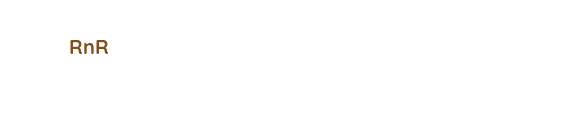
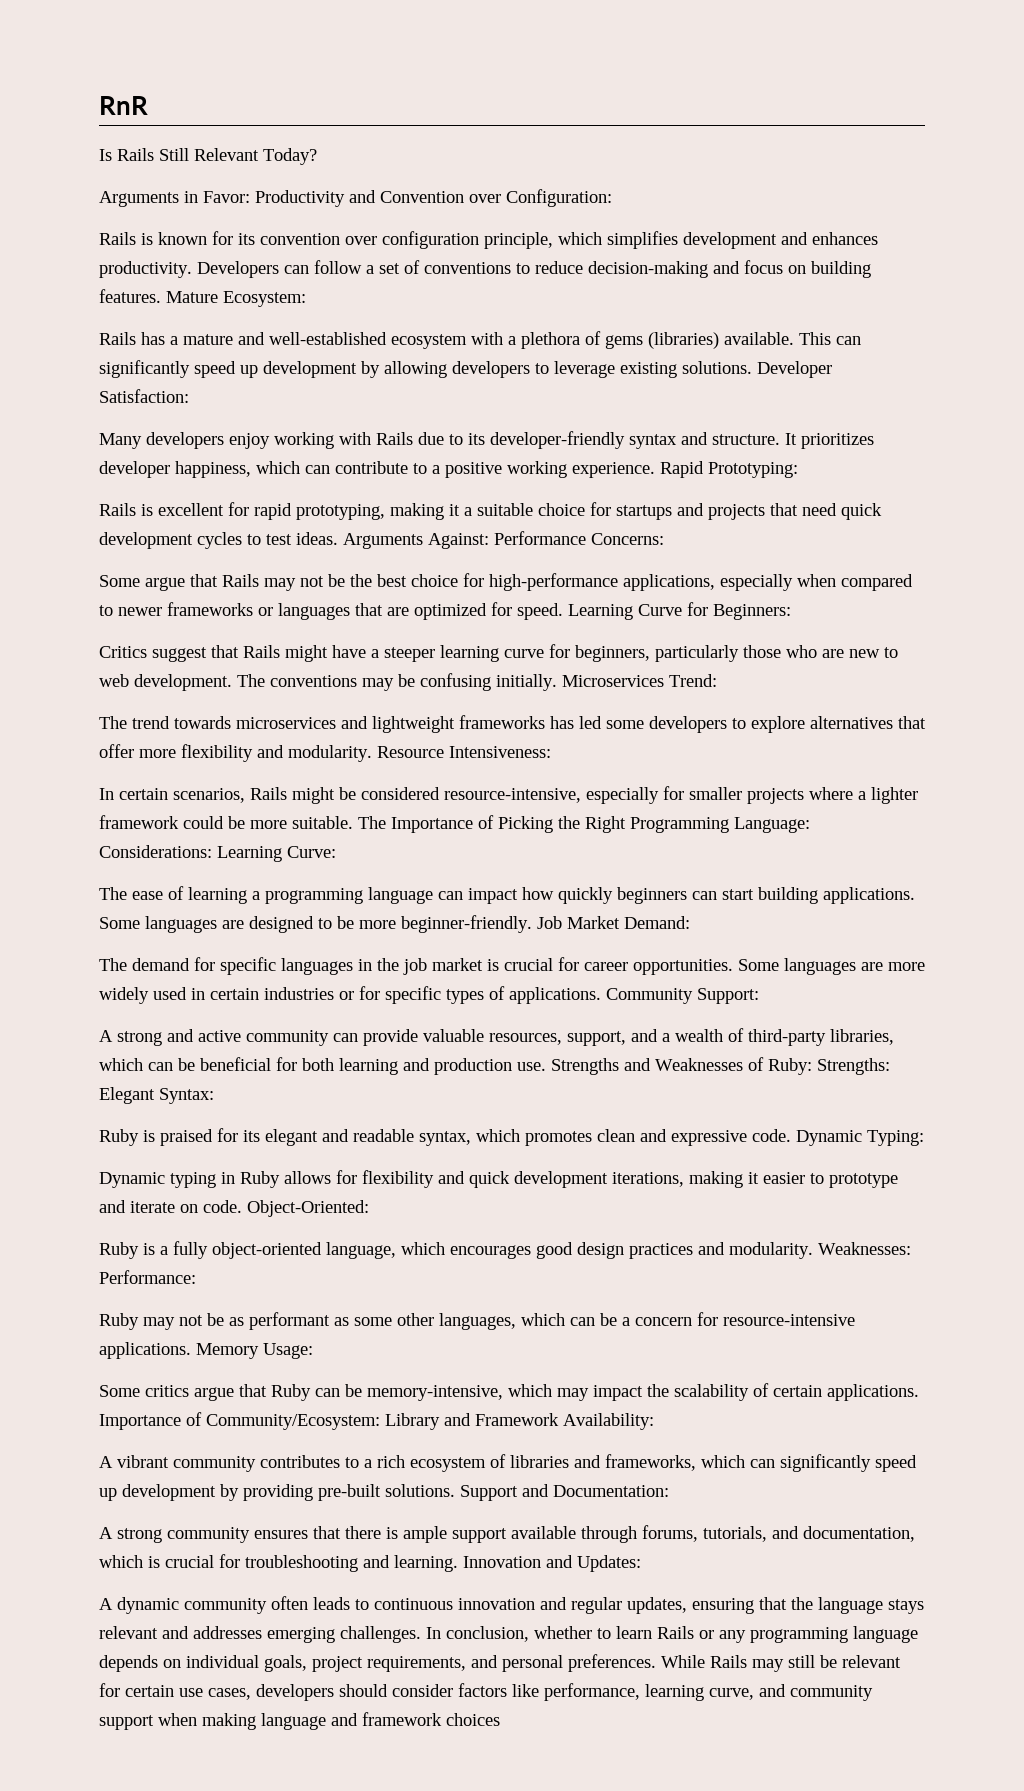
(109, 47) none -> [99,148,317,165] [99,189,612,207] [99,231,878,249] [99,260,871,278] [99,289,306,307] [99,331,861,349] [99,360,832,378] [99,389,189,403] [99,431,874,449] [99,461,798,478] [99,502,882,520] [99,531,664,549] [99,573,913,591] [99,602,791,620] [99,644,898,662] [99,673,717,691] [99,715,926,733] [99,744,551,762] [99,786,918,804] [99,815,810,833] [99,845,336,862] [99,886,915,904] [99,915,690,933] [99,957,925,975] [99,986,759,1004] [99,1028,894,1046] [99,1057,890,1075] [99,1087,214,1104] [99,1128,924,1146] [99,1170,898,1188] [99,1200,369,1217] [99,1241,911,1259] [99,1270,196,1284] [99,1312,855,1330] [99,1342,313,1359] [99,1383,919,1401] [99,1412,654,1430] [99,1454,917,1472] [99,1484,669,1501] [99,1525,915,1543] [99,1554,641,1572] [99,1596,924,1614] [99,1626,918,1643] [99,1654,901,1672] [99,1683,873,1701] [99,1712,500,1730] // Is Rails Still Relevant Today? // Arguments in Favor: Productivity and Convention over Configuration: // Rails is known for its convention over configuration principle, which simplifies development and enhances productivity. Developers can follow a set of conventions to reduce decision-making and focus on building features. Mature Ecosystem: // Rails has a mature and well-established ecosystem with a plethora of gems (libraries) available. This can significantly speed up development by allowing developers to leverage existing solutions. Developer Satisfaction: // Many developers enjoy working with Rails due to its developer-friendly syntax and structure. It prioritizes developer happiness, which can contribute to a positive working experience. Rapid Prototyping: // Rails is excellent for rapid prototyping, making it a suitable choice for startups and projects that need quick development cycles to test ideas. Arguments Against: Performance Concerns: // Some argue that Rails may not be the best choice for high-performance applications, especially when compared to newer frameworks or languages that are optimized for speed. Learning Curve for Beginners: // Critics suggest that Rails might have a steeper learning curve for beginners, particularly those who are new to web development. The conventions may be confusing initially. Microservices Trend: // The trend towards microservices and lightweight frameworks has led some developers to explore alternatives that offer more flexibility and modularity. Resource Intensiveness: // In certain scenarios, Rails might be considered resource-intensive, especially for smaller projects where a lighter framework could be more suitable. The Importance of Picking the Right Programming Language: Considerations: Learning Curve: // The ease of learning a programming language can impact how quickly beginners can start building applications. Some languages are designed to be more beginner-friendly. Job Market Demand: // The demand for specific languages in the job market is crucial for career opportunities. Some languages are more widely used in certain industries or for specific types of applications. Community Support: // A strong and active community can provide valuable resources, support, and a wealth of third-party libraries, which can be beneficial for both learning and production use. Strengths and Weaknesses of Ruby: Strengths: Elegant Syntax: // Ruby is praised for its elegant and readable syntax, which promotes clean and expressive code. Dynamic Typing: // Dynamic typing in Ruby allows for flexibility and quick development iterations, making it easier to prototype and iterate on code. Object-Oriented: // Ruby is a fully object-oriented language, which encourages good design practices and modularity. Weaknesses: Performance: // Ruby may not be as performant as some other languages, which can be a concern for resource-intensive applications. Memory Usage: // Some critics argue that Ruby can be memory-intensive, which may impact the scalability of certain applications. Importance of Community/Ecosystem: Library and Framework Availability: // A vibrant community contributes to a rich ecosystem of libraries and frameworks, which can significantly speed up development by providing pre-built solutions. Support and Documentation: // A strong community ensures that there is ample support available through forums, tutorials, and documentation, which is crucial for troubleshooting and learning. Innovation and Updates: // A dynamic community often leads to continuous innovation and regular updates, ensuring that the language stays relevant and addresses emerging challenges. In conclusion, whether to learn Rails or any programming language depends on individual goals, project requirements, and personal preferences. While Rails may still be relevant for certain use cases, developers should consider factors like performance, learning curve, and community support when making language and framework choices

